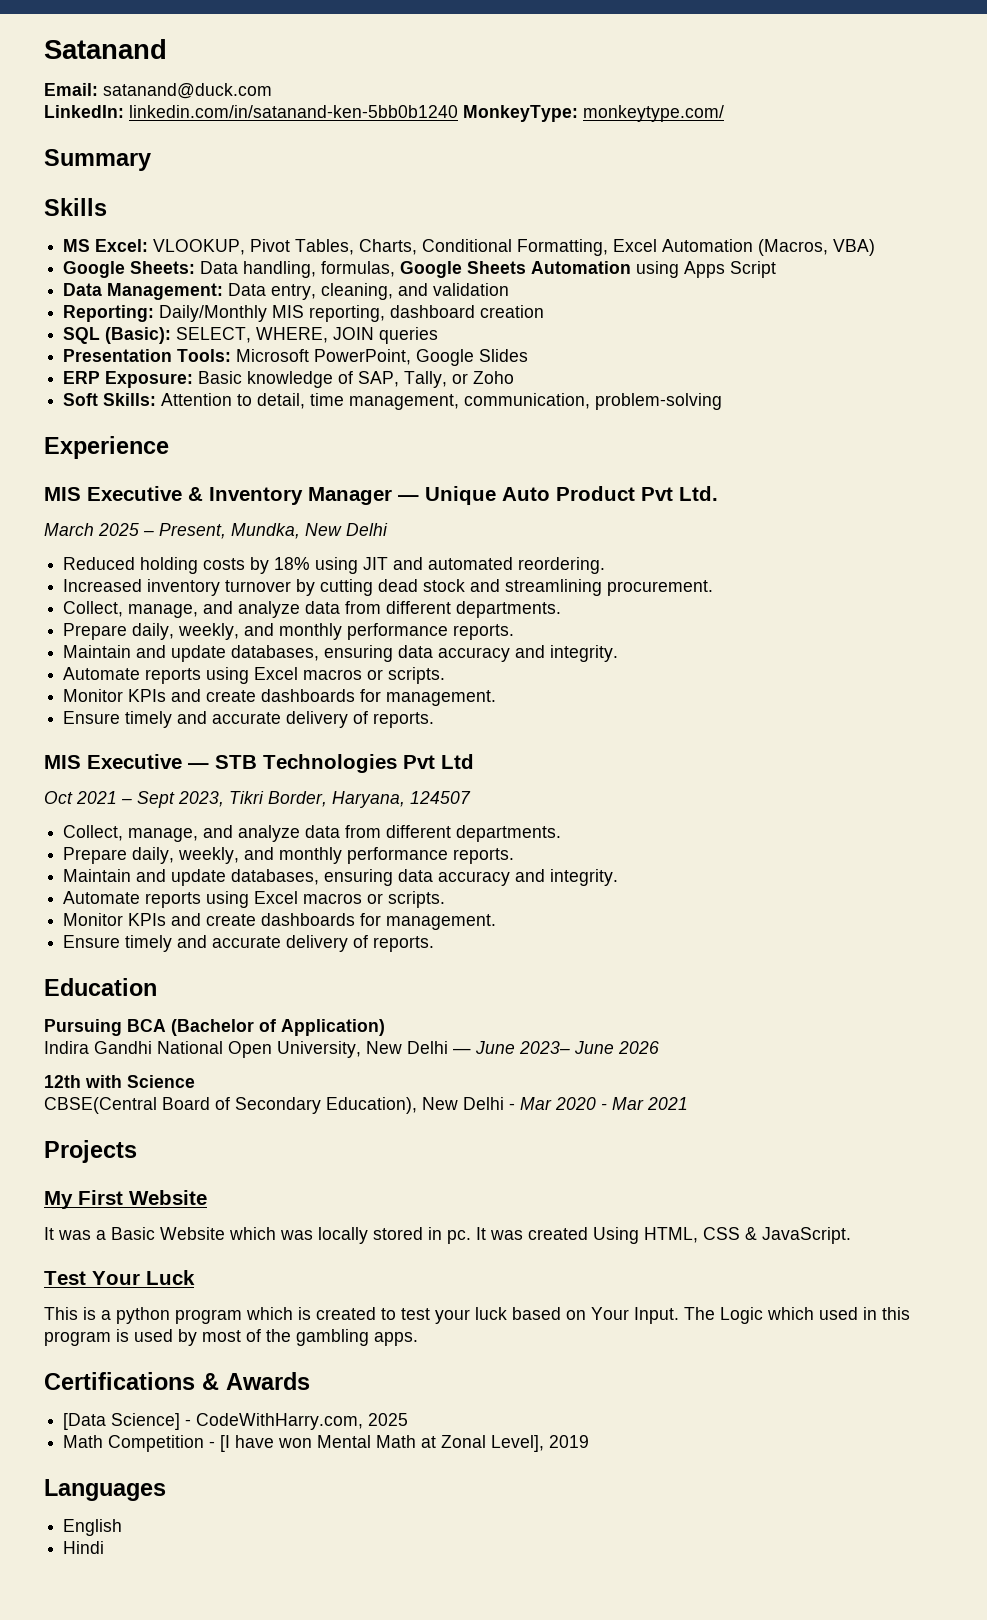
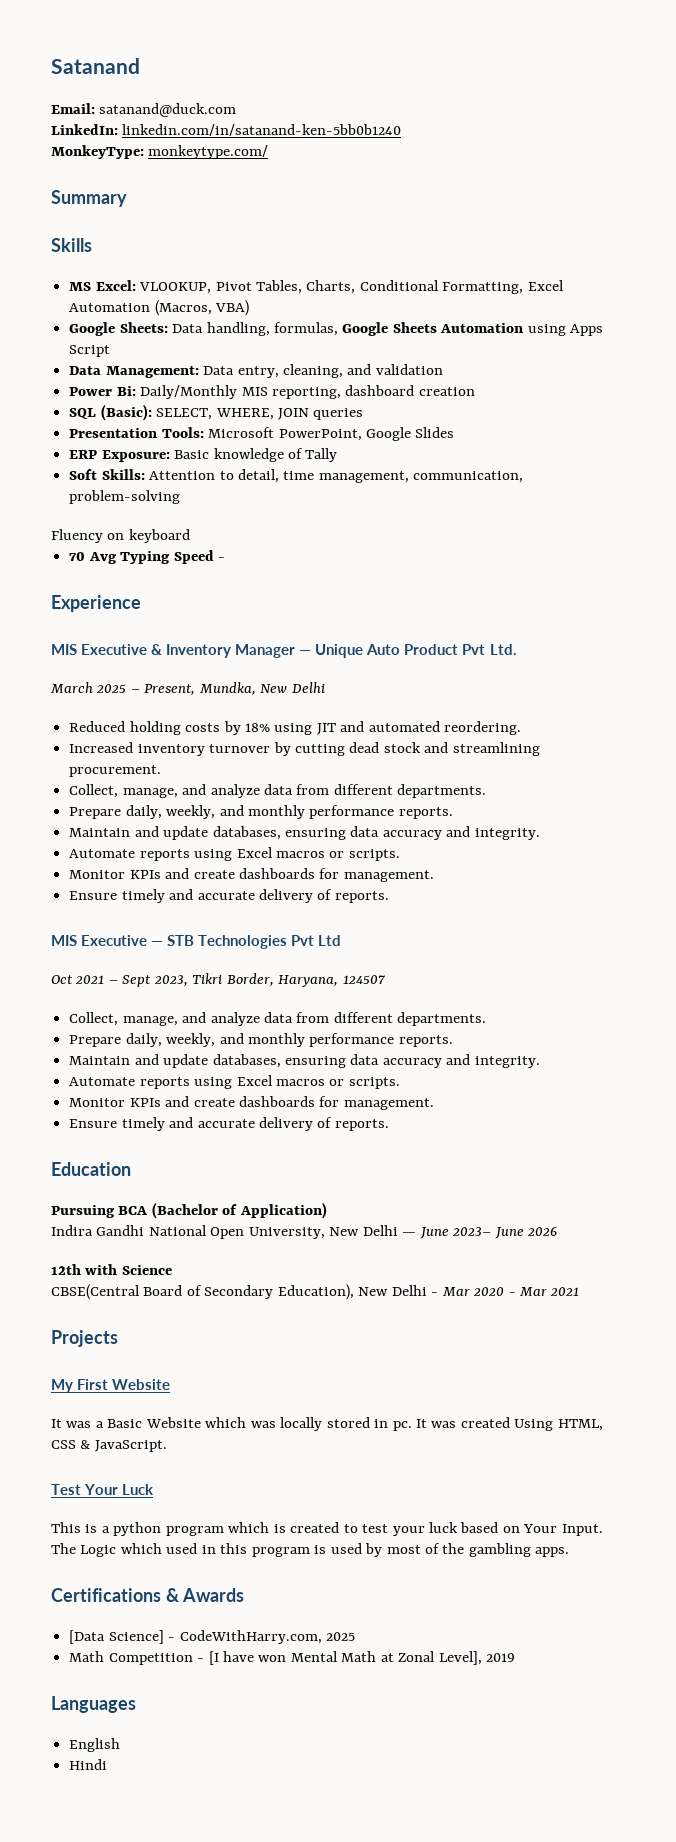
(458, 111) none -> (402, 130) //
[63,305,155,322] Reporting: -> [69,386,136,396] Power Bi:
[358,371,515,388] SAP, Tally, or Zoho -> [305,448,338,462] Tally
(723, 401) none -> [51,529,190,543] [69,550,225,564] // Fluency on keyboard // 70 Avg Typing Speed -

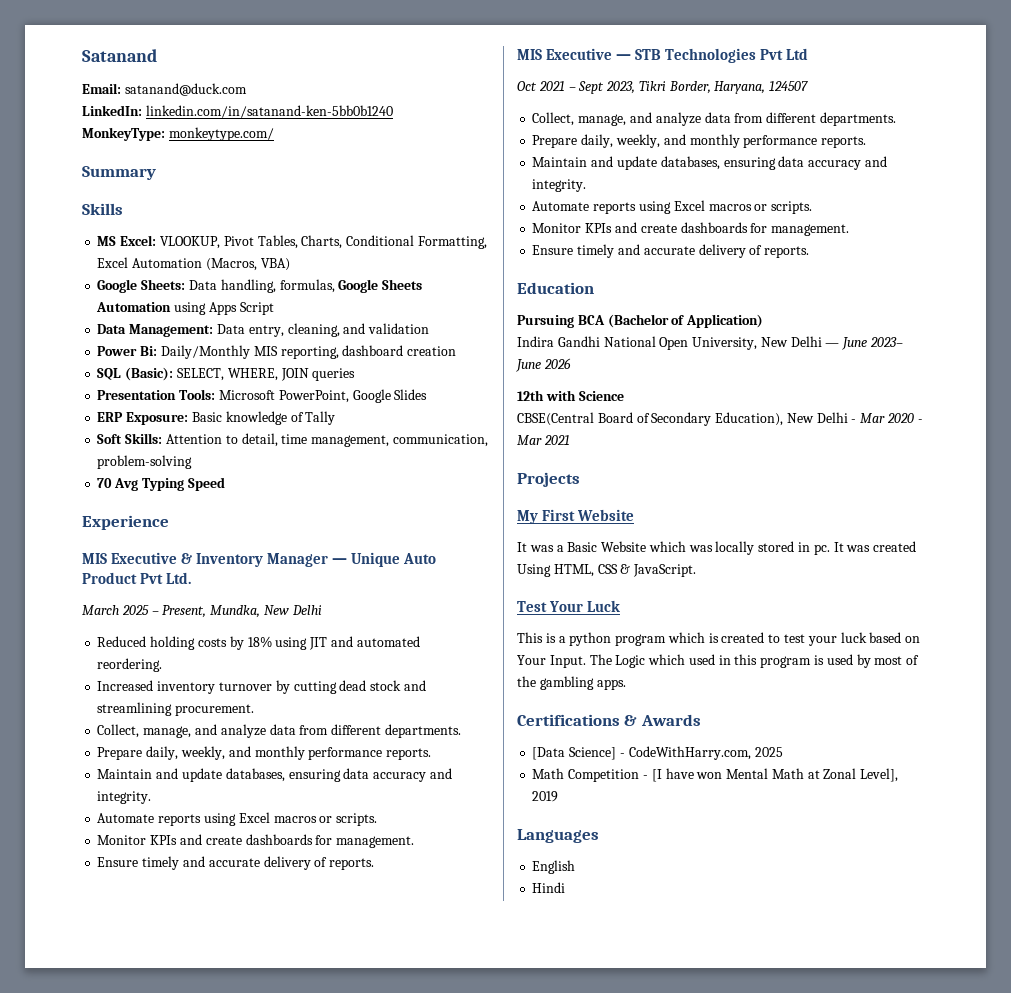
[51,529,190,543] // Fluency on keyboard -> (193, 462) none
[217,557,225,561] - -> (225, 484) none

